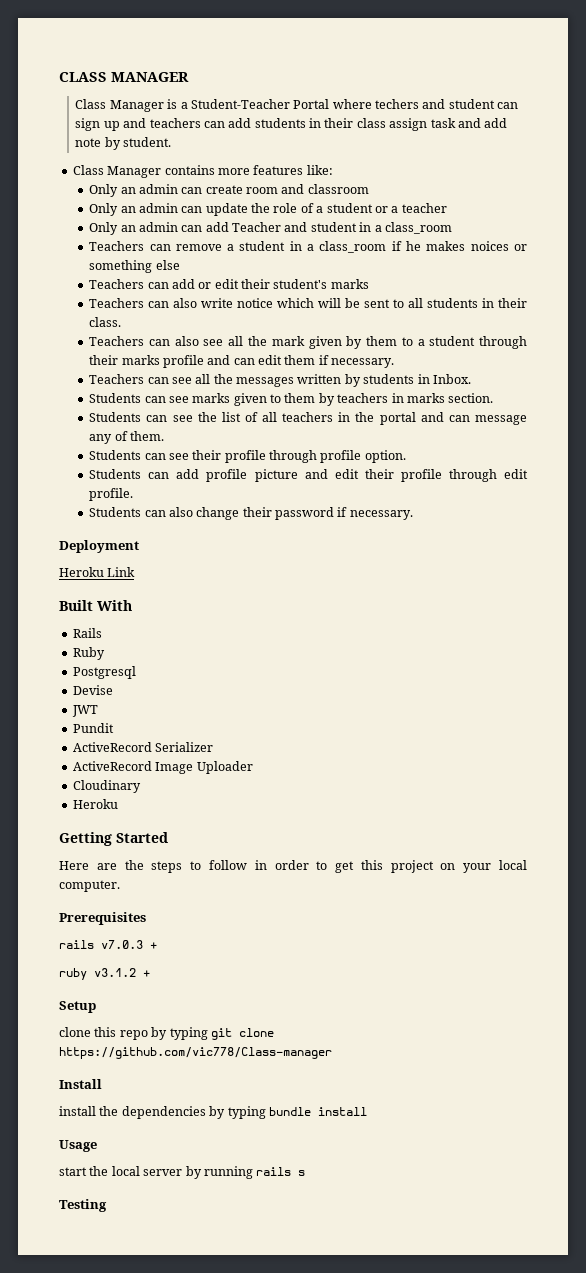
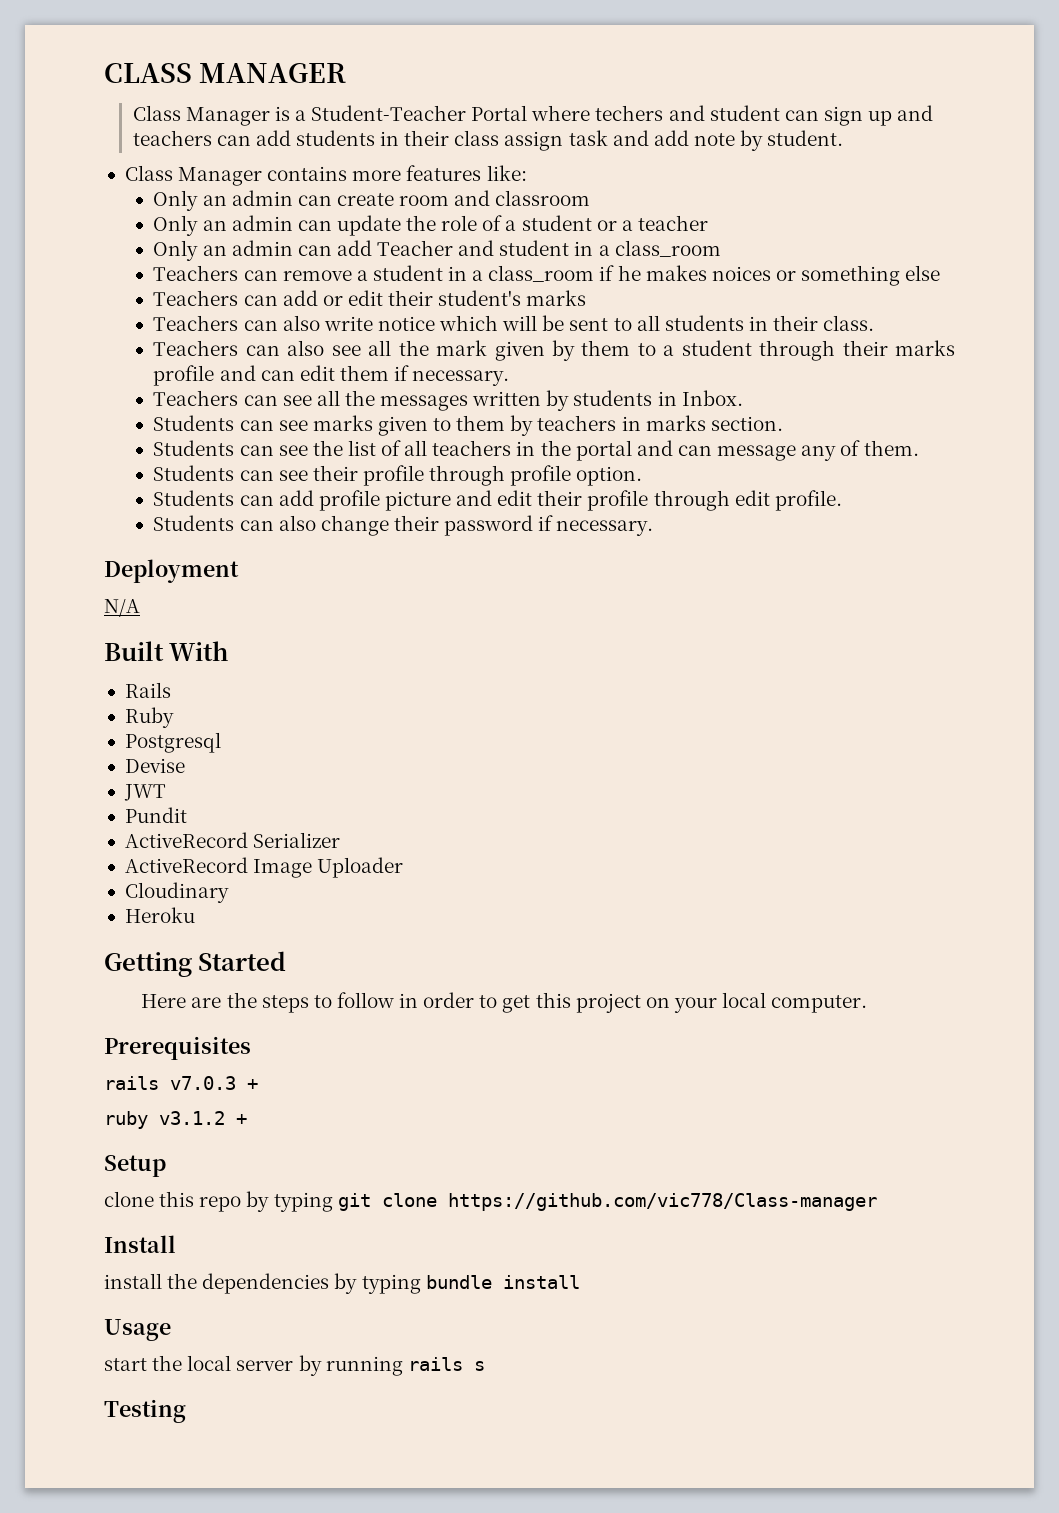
[59,567,136,577] Heroku Link -> [104,599,140,617] N/A

